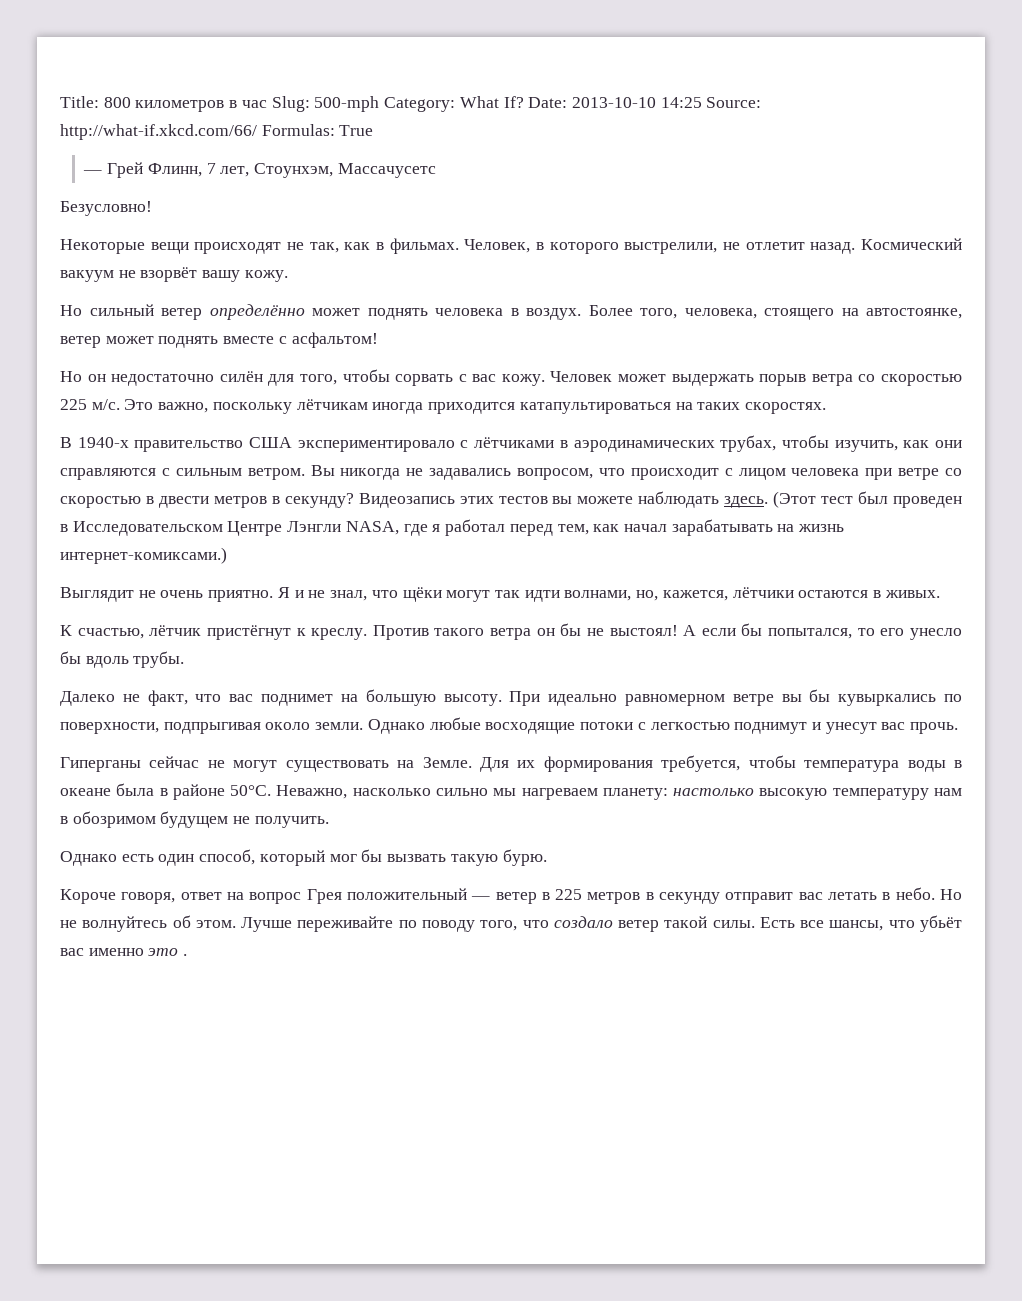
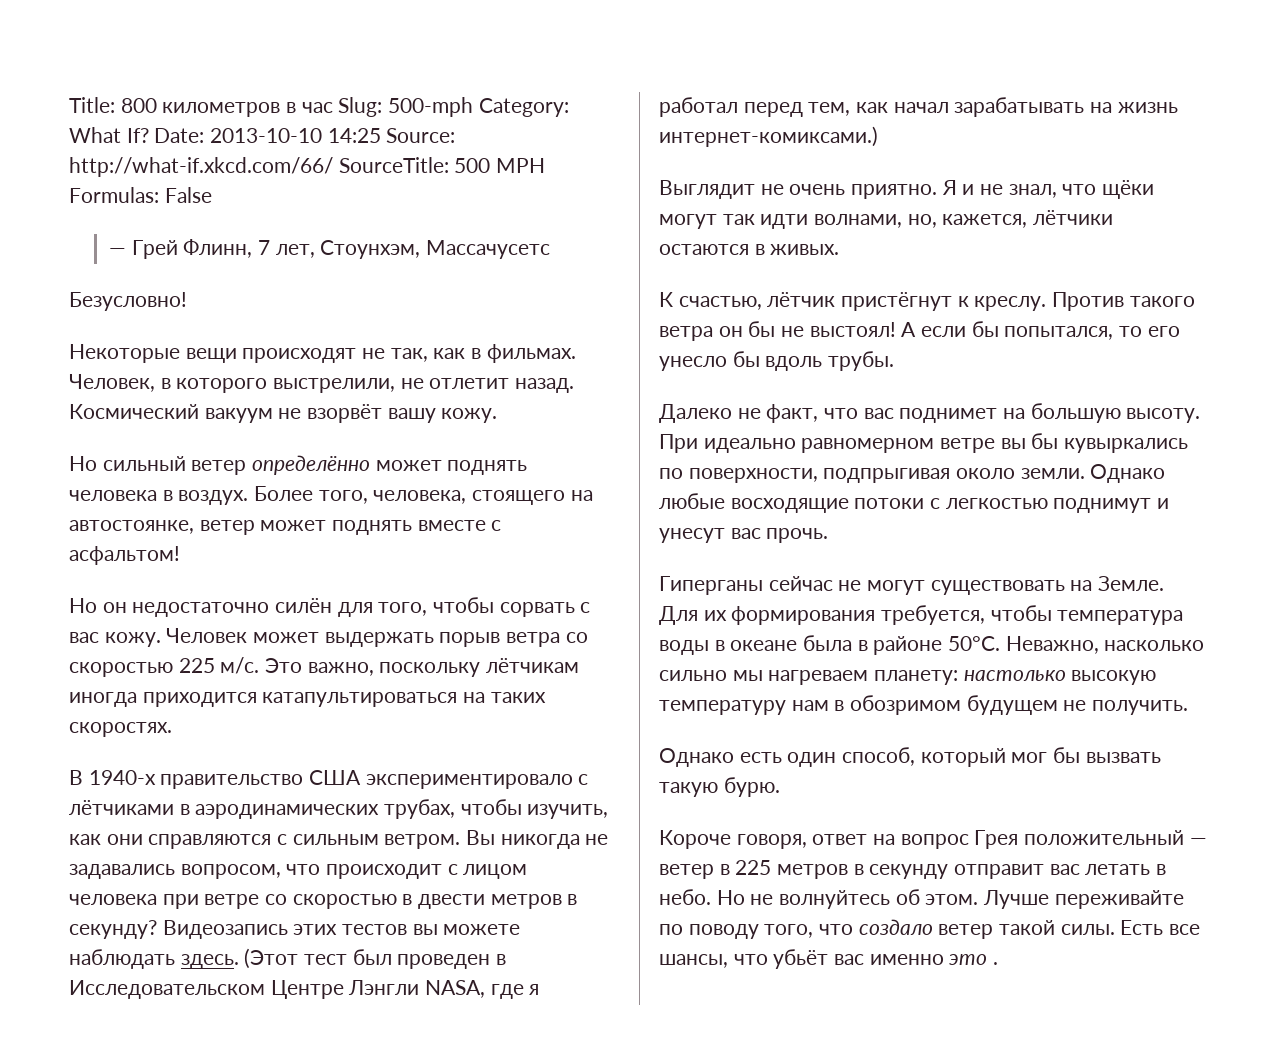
[261,124,374,136] Formulas: True -> [338,157,546,173] [69,187,212,203] SourceTitle: 500 MPH Formulas: False

